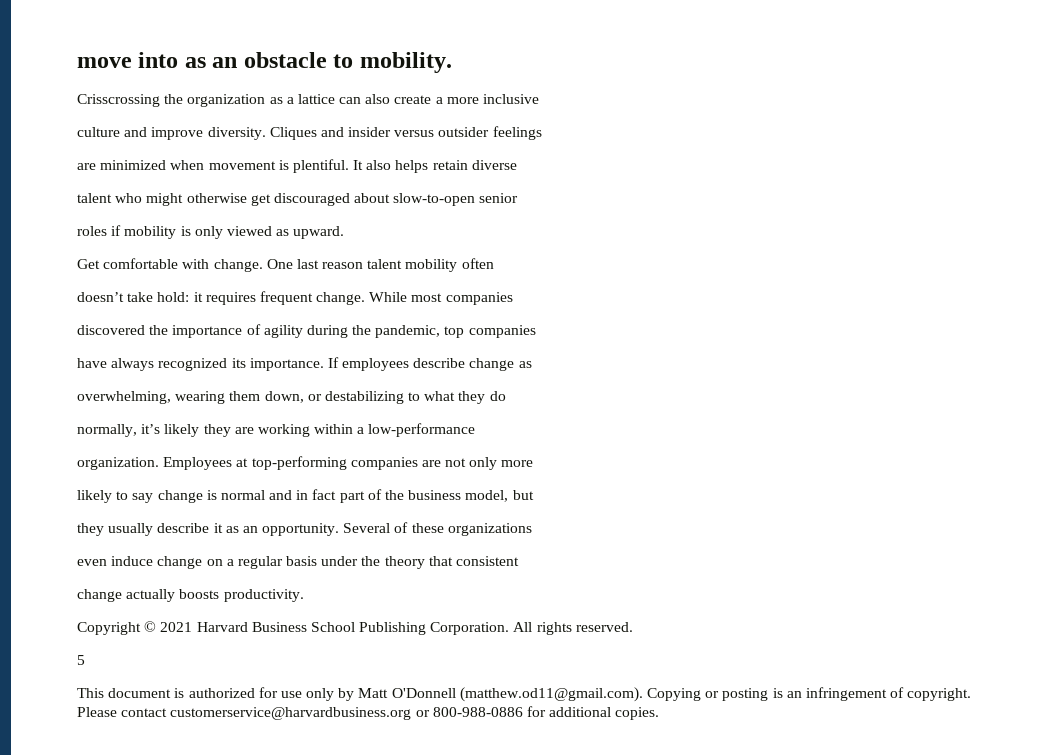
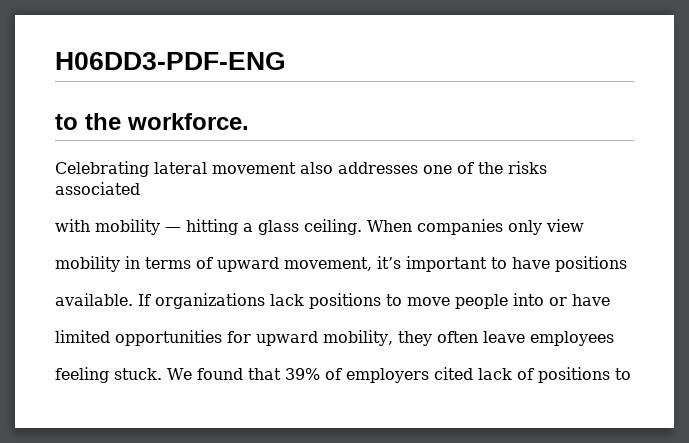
[77,52,452,73] [77,94,540,107] [77,126,542,140] [77,159,517,173] [77,193,519,206] [77,225,345,239] [77,258,494,272] [77,291,513,305] [77,324,536,338] [77,357,532,371] [77,391,506,404] [77,423,476,437] [77,456,534,470] [77,489,534,503] [77,522,532,536] [77,556,520,569] [77,589,304,602] [77,621,633,635] [77,655,85,665] [77,687,972,702] [77,706,660,720] move into as an obstacle to mobility. // Crisscrossing the organization as a lattice can also create a more inclusive // culture and improve diversity. Cliques and insider versus outsider feelings // are minimized when movement is plentiful. It also helps retain diverse // talent who might otherwise get discouraged about slow-to-open senior // roles if mobility is only viewed as upward. // Get comfortable with change. One last reason talent mobility often // doesn’t take hold: it requires frequent change. While most companies // discovered the importance of agility during the pandemic, top companies // have always recognized its importance. If employees describe change as // overwhelming, wearing them down, or destabilizing to what they do // normally, it’s likely they are working within a low-performance // organization. Employees at top-performing companies are not only more // likely to say change is normal and in fact part of the business model, but // they usually describe it as an opportunity. Several of these organizations // even induce change on a regular basis under the theory that consistent // change actually boosts productivity. // Copyright © 2021 Harvard Business School Publishing Corporation. All rights reserved. // 5 // This document is authorized for use only by Matt O'Donnell (matthew.od11@gmail.com). Copying or posting is an infringement of copyright. Please contact customerservice@harvardbusiness.org or 800-988-0886 for additional copies. -> [55,52,286,70] [55,113,249,130] [55,161,547,177] [55,182,140,195] [55,219,584,235] [55,256,627,272] [55,293,610,309] [55,330,614,346] [55,367,631,383] H06DD3-PDF-ENG // to the workforce. // Celebrating lateral movement also addresses one of the risks associated // with mobility — hitting a glass ceiling. When companies only view // mobility in terms of upward movement, it’s important to have positions // available. If organizations lack positions to move people into or have // limited opportunities for upward mobility, they often leave employees // feeling stuck. We found that 39% of employers cited lack of positions to

